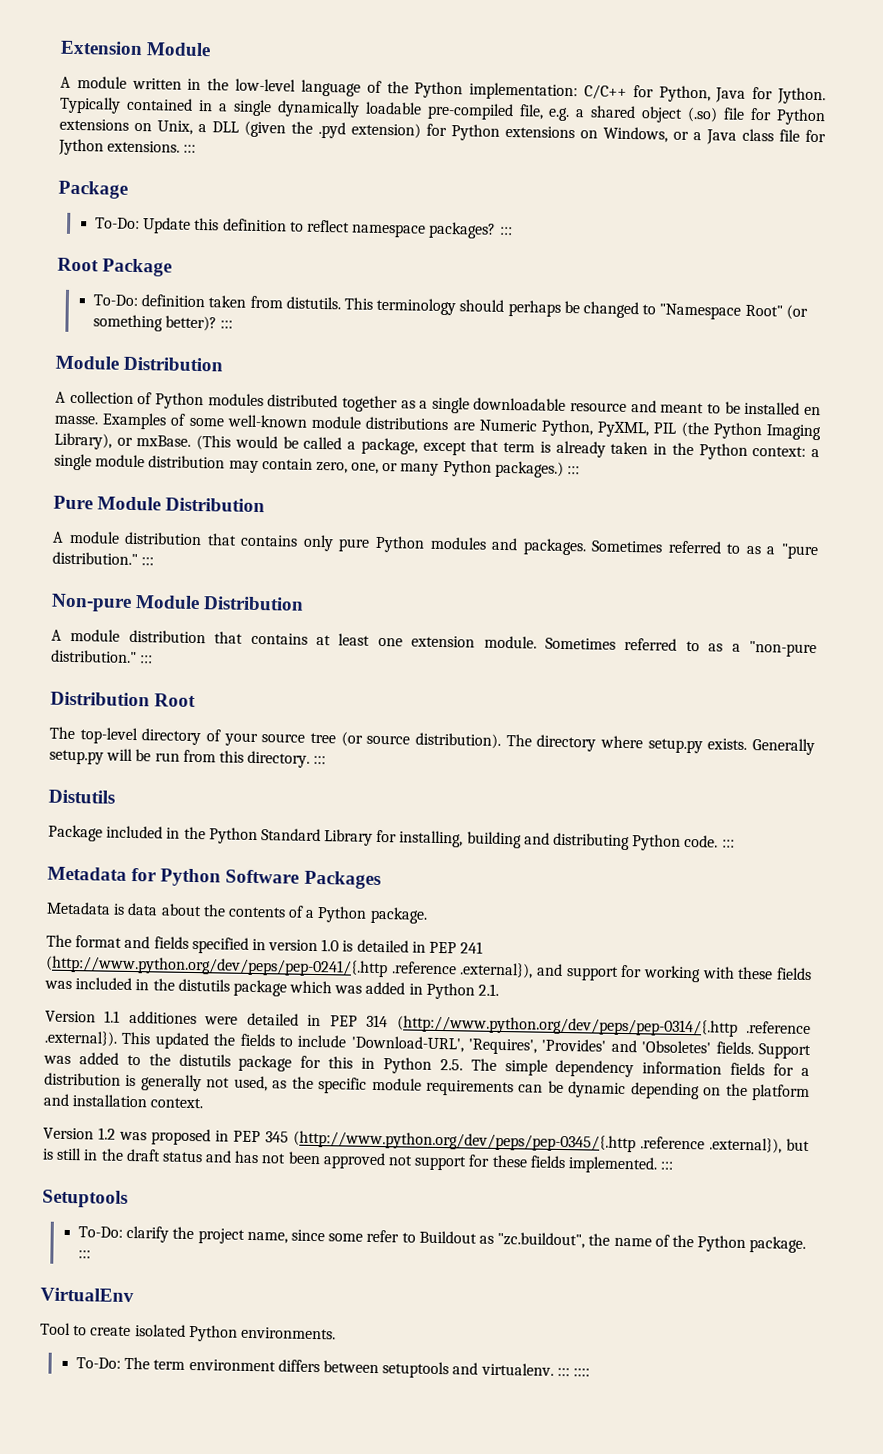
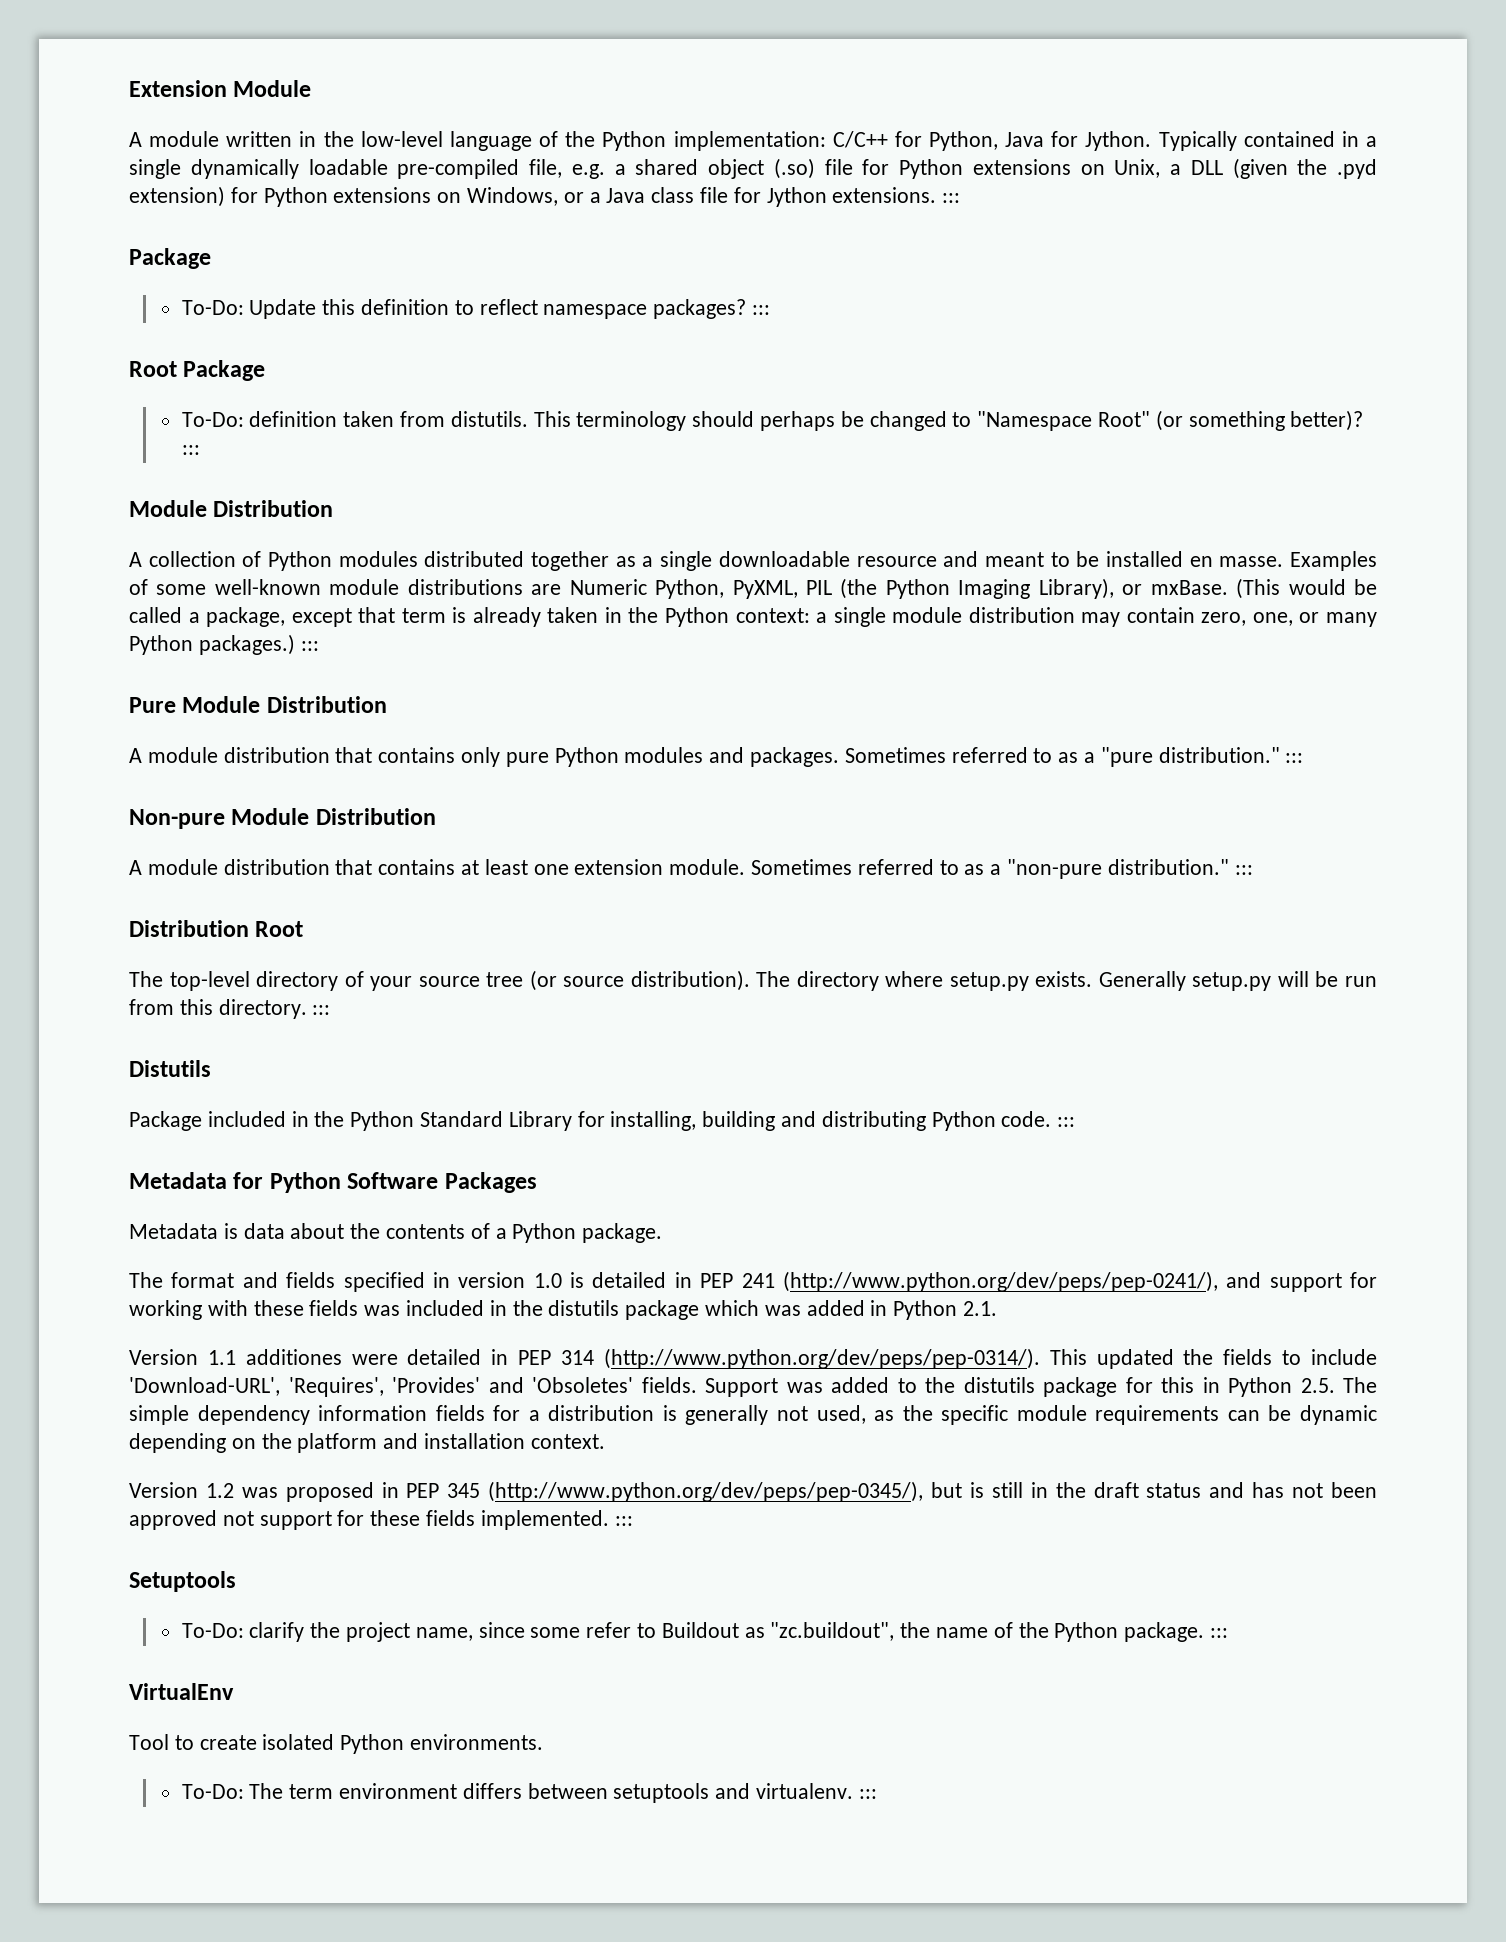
[45,955,534,979] (http://www.python.org/dev/peps/pep-0241/{.http .reference .external}), -> [782,1271,1218,1292] (http://www.python.org/dev/peps/pep-0241/),
[396,1015,812,1037] [44,1030,118,1047] (http://www.python.org/dev/peps/pep-0314/{.http .reference .external}). -> [603,1348,1040,1369] (http://www.python.org/dev/peps/pep-0314/).
[293,1130,782,1154] (http://www.python.org/dev/peps/pep-0345/{.http .reference .external}), -> [488,1481,924,1502] (http://www.python.org/dev/peps/pep-0345/),
[572,1368,590,1377] :::: -> (877, 1794) none

